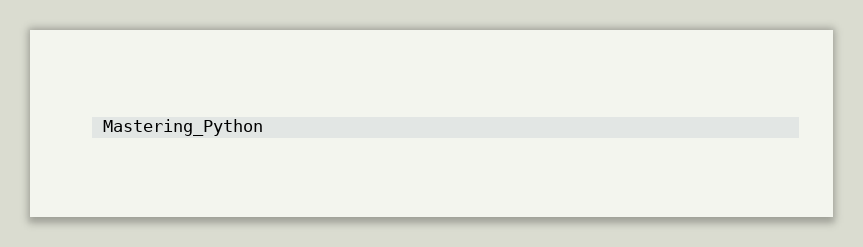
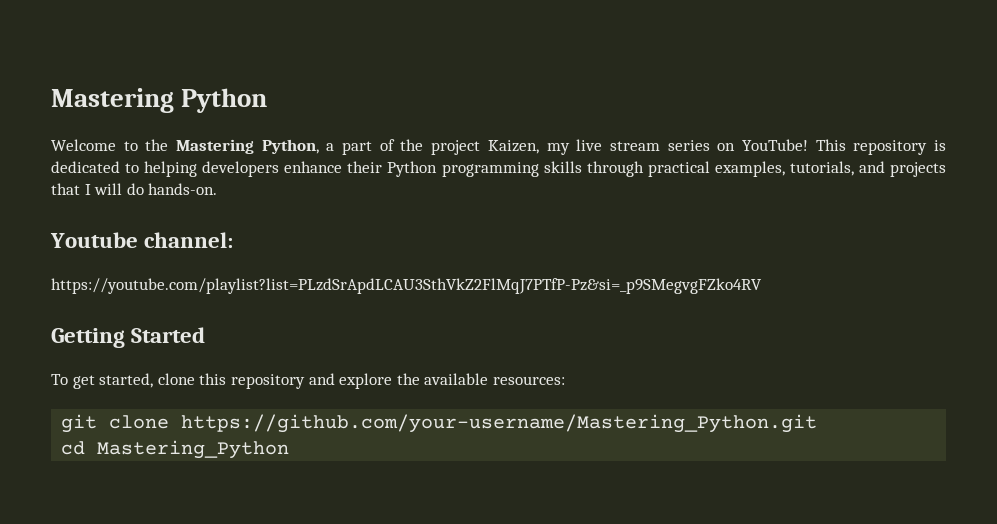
(102, 127) none -> [51,88,268,113] [51,139,947,155] [51,161,946,177] [51,183,218,195] [50,232,234,248] [51,278,762,294] [51,327,206,348] [51,373,565,389] [61,414,818,433] [61,441,86,455] Mastering Python // Welcome to the Mastering Python, a part of the project Kaizen, my live stream series on YouTube! This repository is dedicated to helping developers enhance their Python programming skills through practical examples, tutorials, and projects that I will do hands-on. // Youtube channel: // https://youtube.com/playlist?list=PLzdSrApdLCAU3SthVkZ2FlMqJ7PTfP-Pz&si=_p9SMegvgFZko4RV // Getting Started // To get started, clone this repository and explore the available resources: // git clone https://github.com/your-username/Mastering_Python.git // cd

